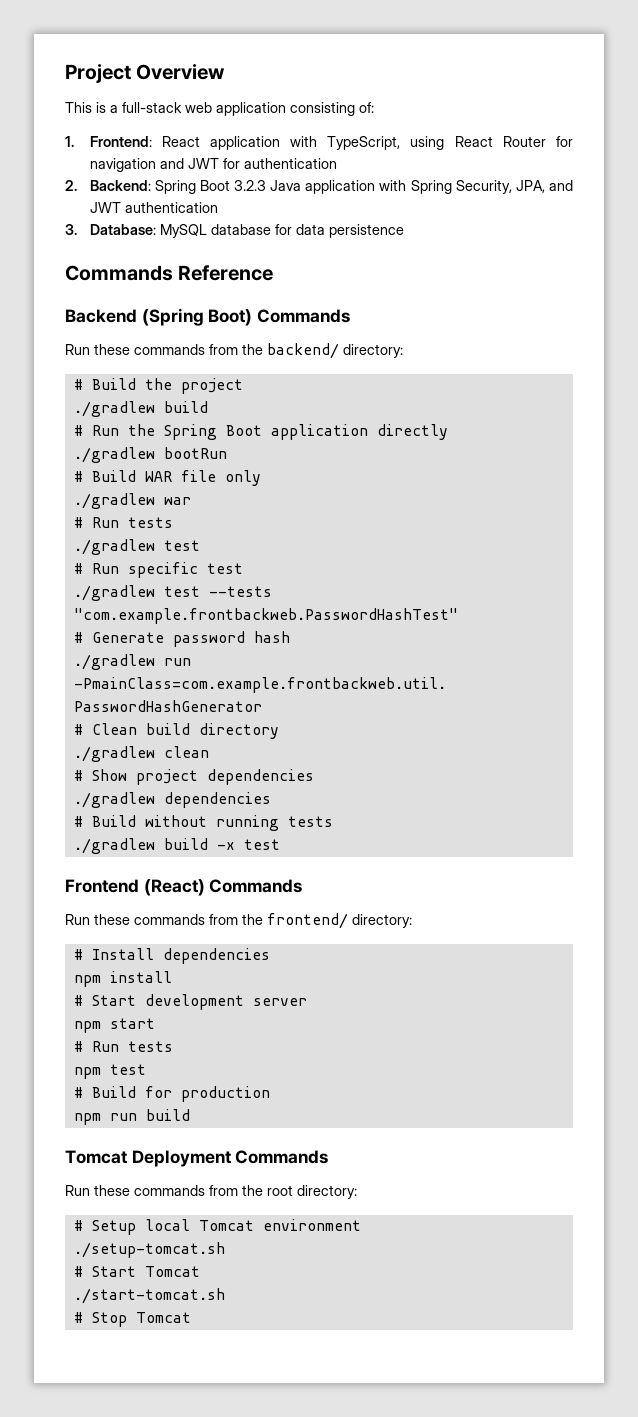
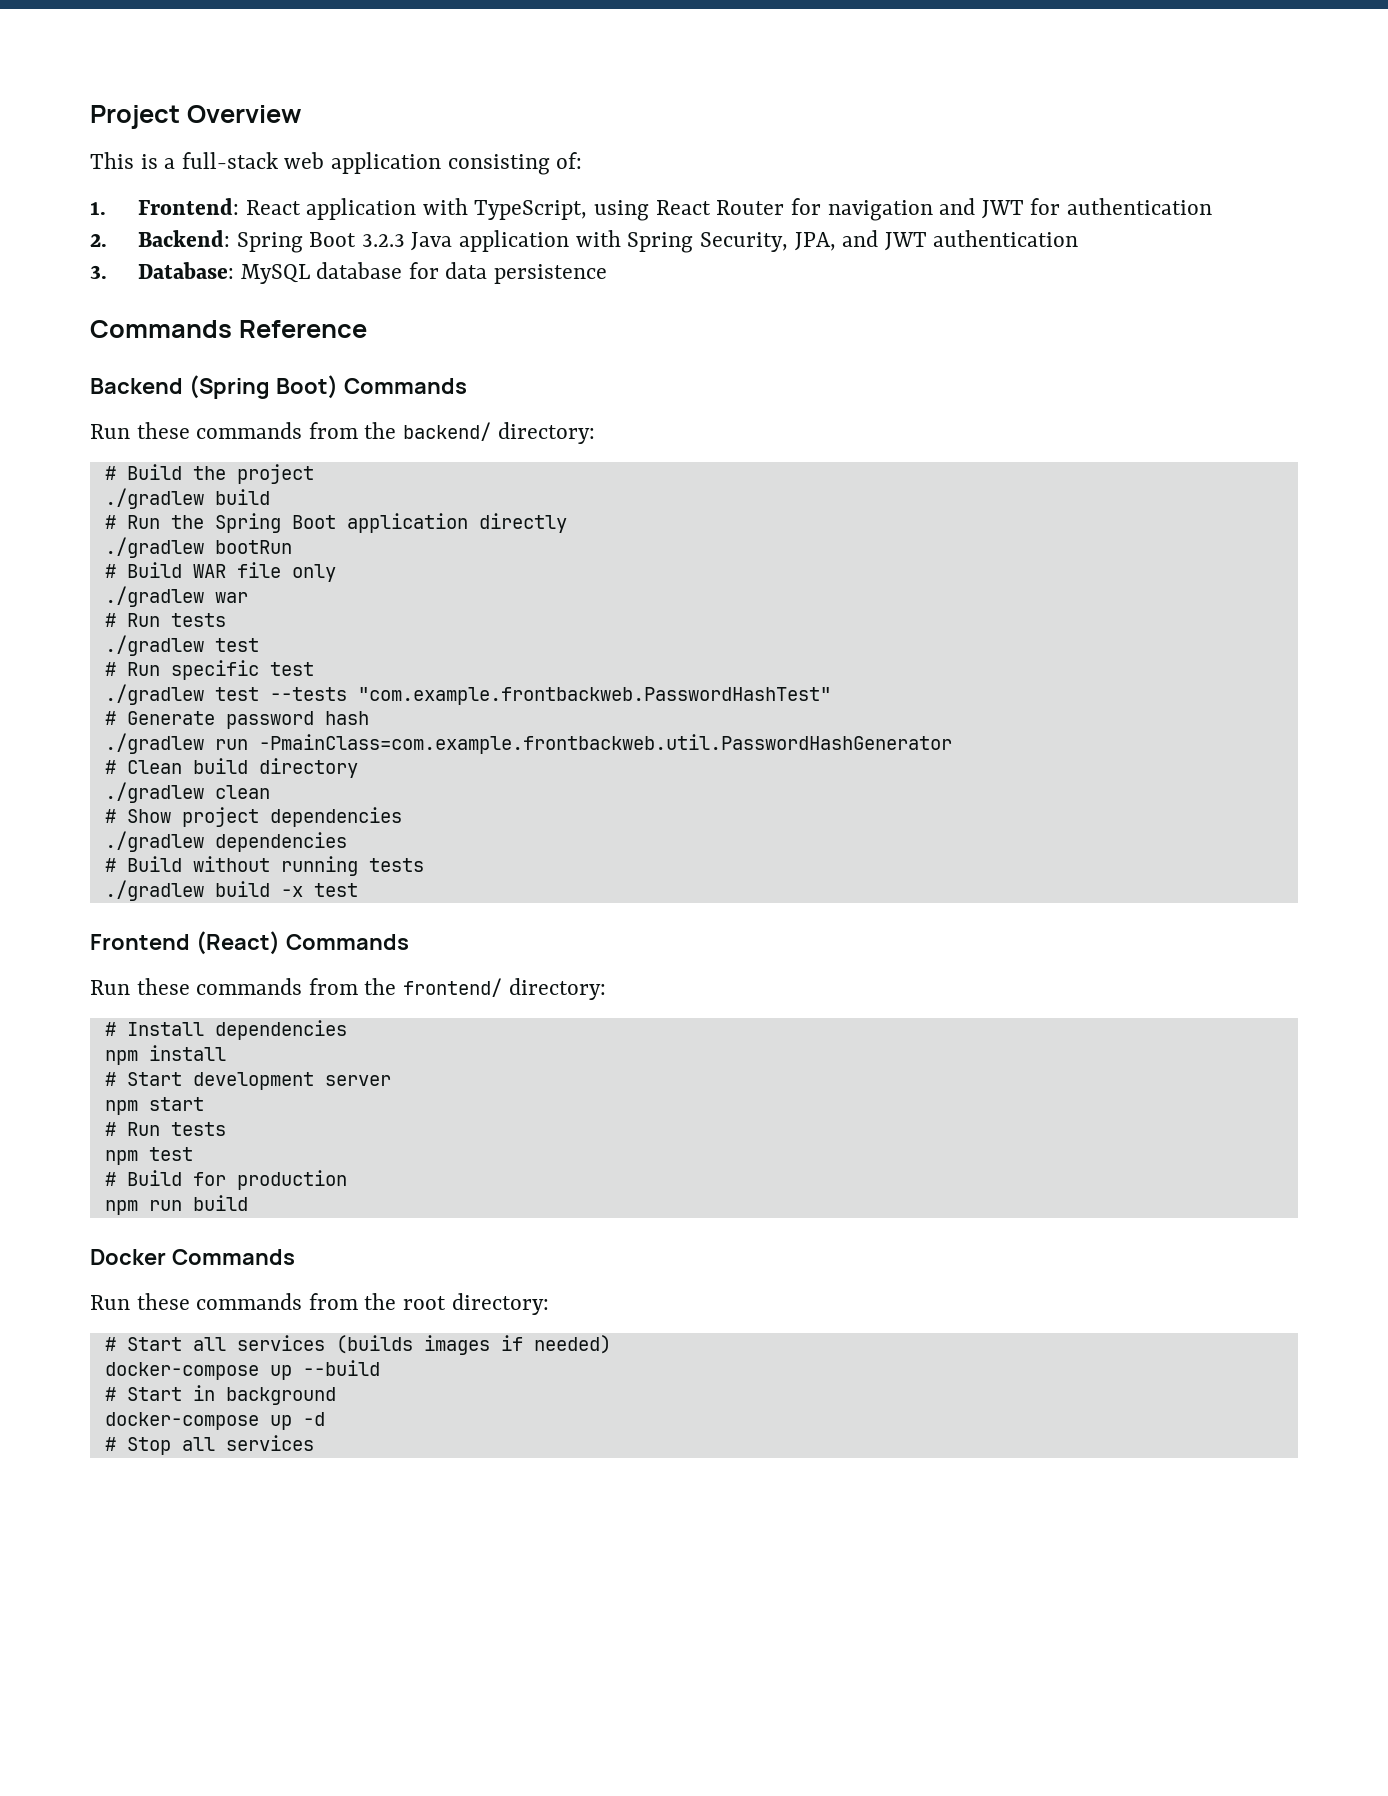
[65,1150,232,1167] Tomcat Deployment -> [90,1249,166,1265] Docker
[91,1219,361,1235] [73,1242,225,1258] [73,1266,200,1277] [73,1288,225,1304] Setup local Tomcat environment // ./setup-tomcat.sh // # Start Tomcat // ./start-tomcat.sh -> [126,1335,611,1355] [104,1360,380,1380] [104,1385,336,1405] [104,1412,325,1430] Start all services (builds images if needed) // docker-compose up --build // # Start in background // docker-compose up -d
[135,1312,191,1323] Tomcat -> [181,1435,314,1451] all services

